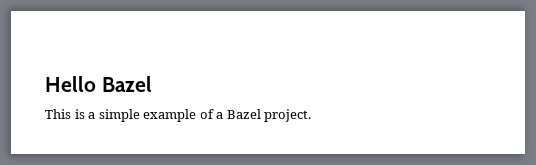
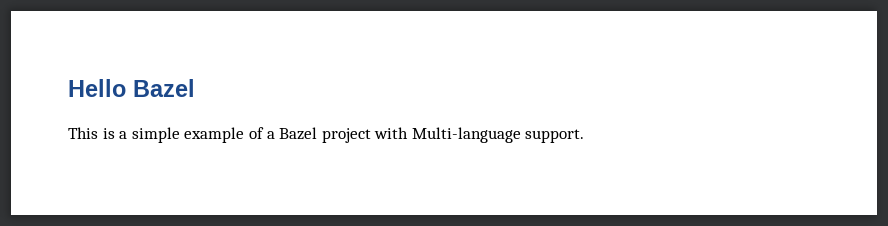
[264,109,312,122] project. -> [321,127,585,143] project with Multi-language support.

